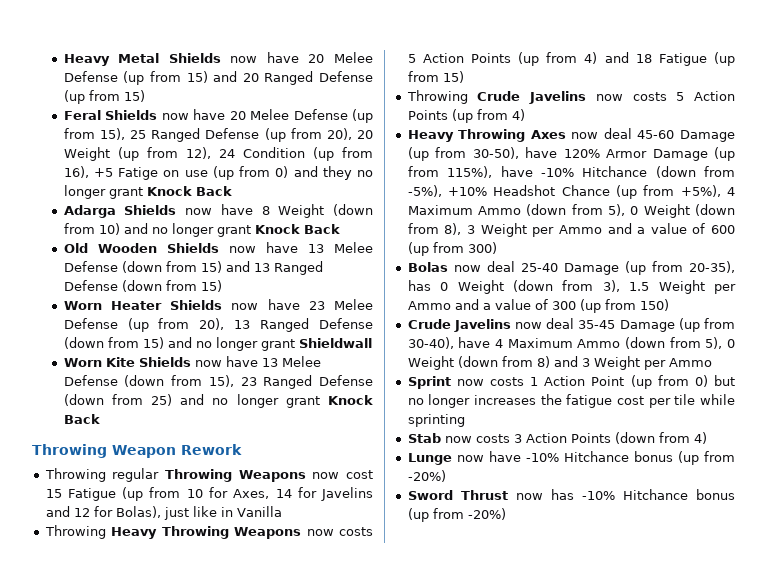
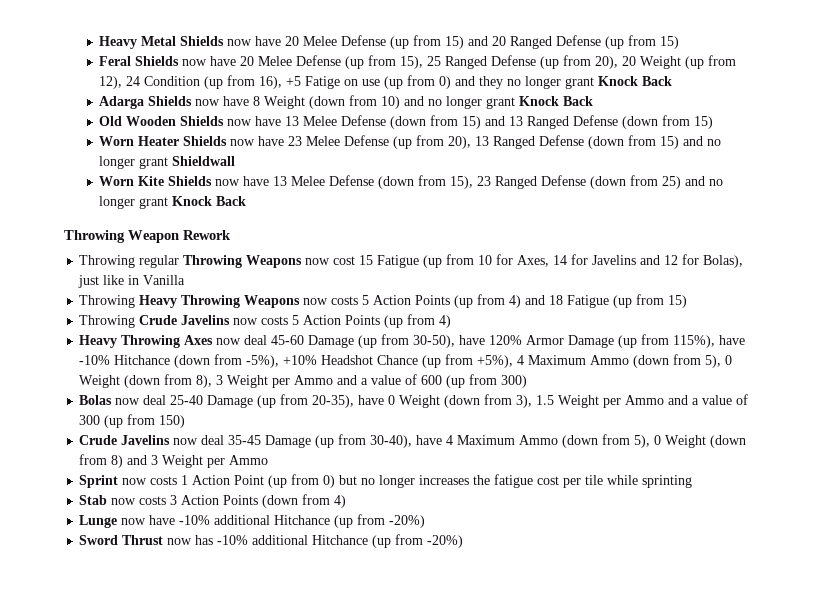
[407,280,431,291] has -> [358,395,385,405] have
[563,451,673,462] Hitchance bonus -> [214,515,331,525] additional Hitchance
[622,489,735,500] Hitchance bonus -> [252,535,369,545] additional Hitchance

